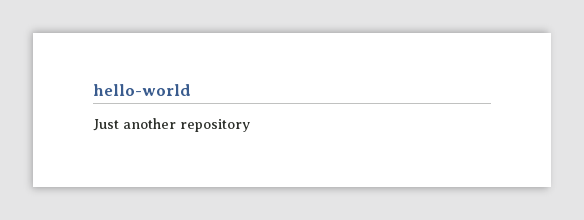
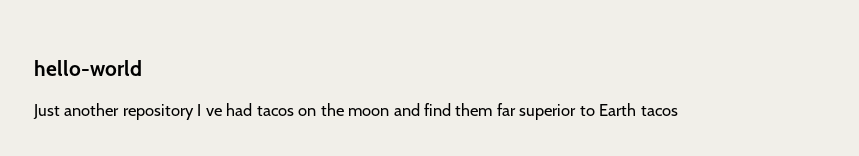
(250, 125) none -> [197,103,678,120] I ve had tacos on the moon and find them far superior to Earth tacos

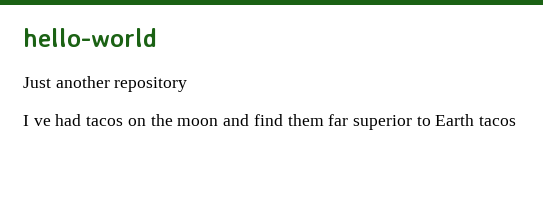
(194, 112) none -> (188, 84) //

